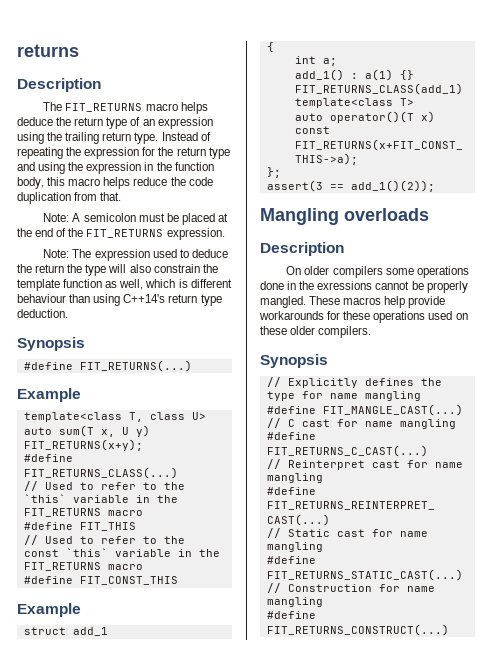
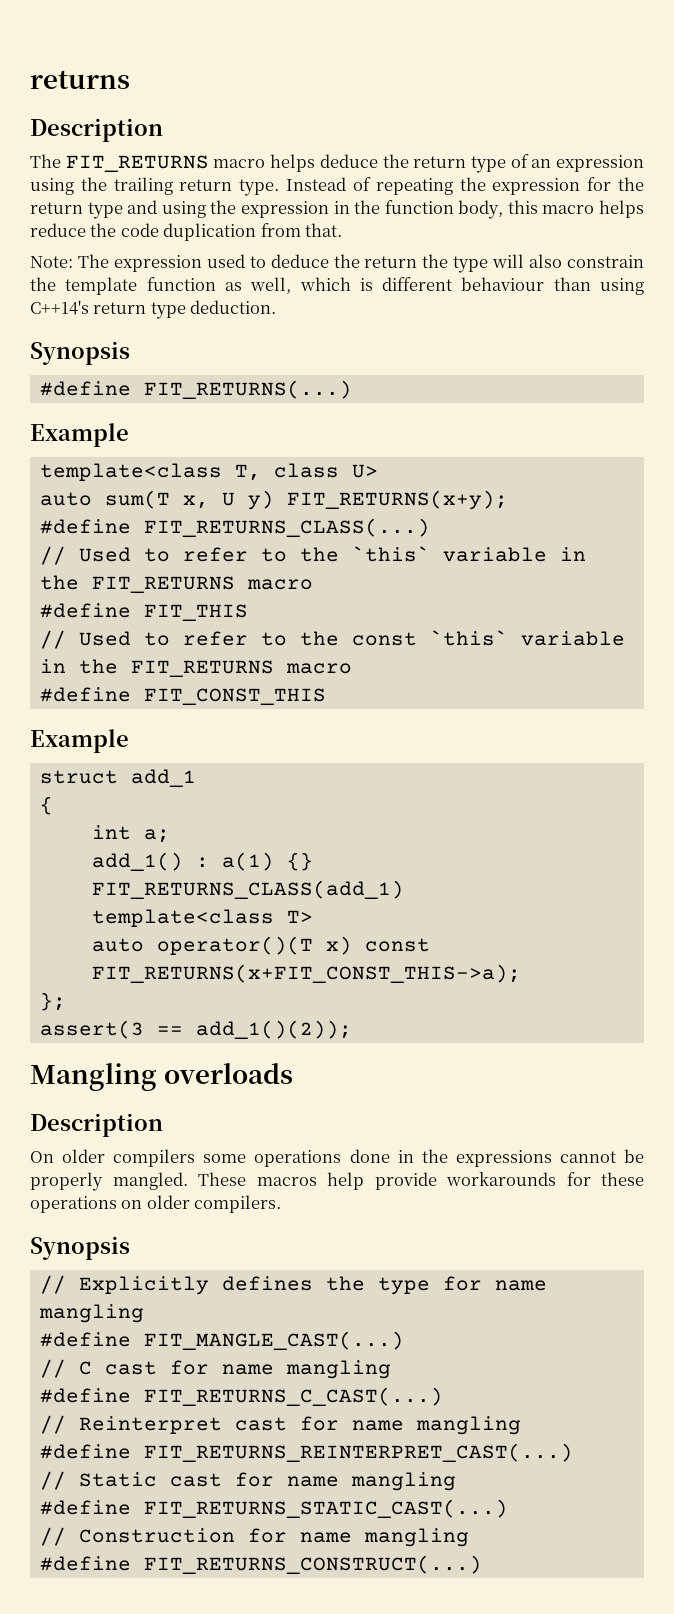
[43,213,228,225] [17,228,225,240] // Note: A semicolon must be placed at the end of the FIT_RETURNS expression. -> (343, 230) none
[317,281,373,290] exressions -> [455,1150,552,1167] expressions
[428,311,468,320] [260,326,287,335] used on these -> [121,1200,143,1209] on

